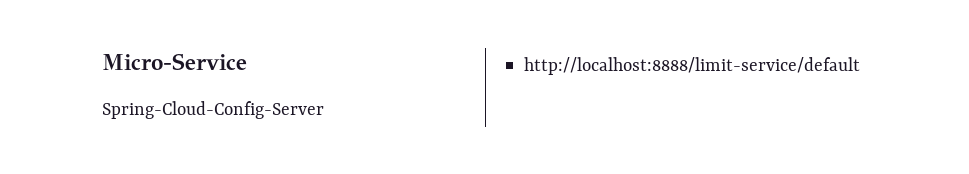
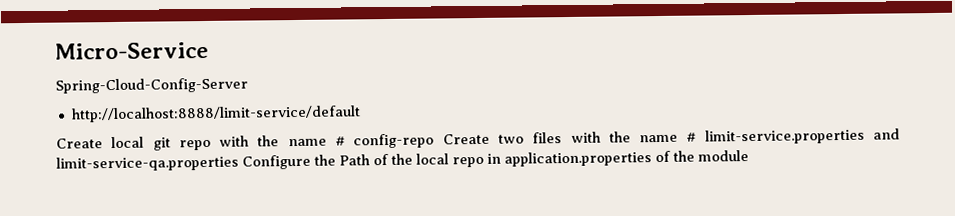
(860, 66) none -> [56,128,900,151] [56,150,749,172] // Create local git repo with the name # config-repo Create two files with the name # limit-service.properties and limit-service-qa.properties Configure the Path of the local repo in application.properties of the module

